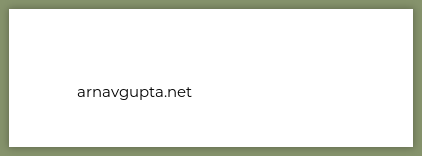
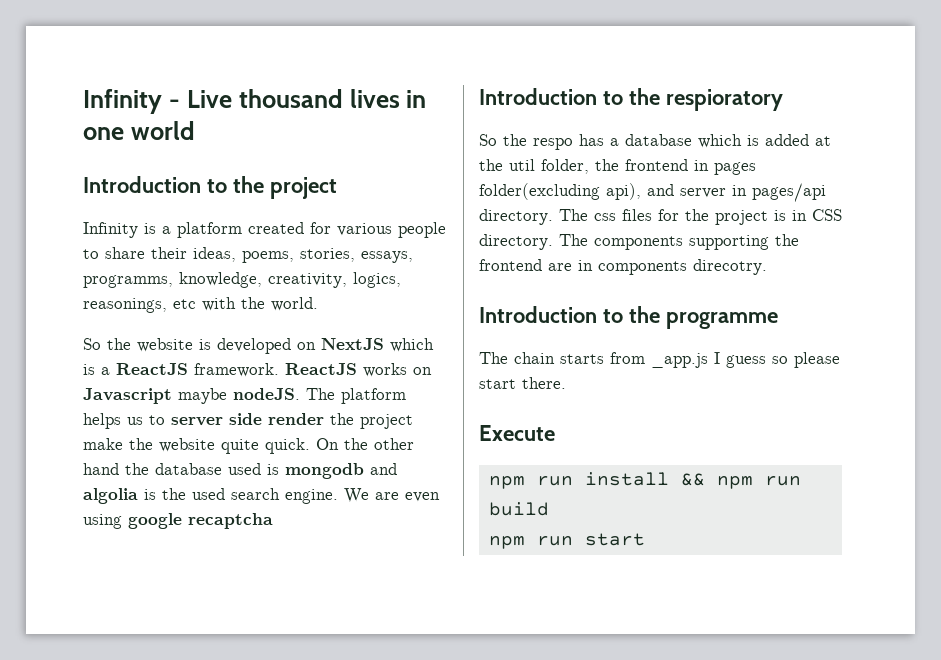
[77,87,192,100] arnavgupta.net -> [83,89,427,114] [83,121,195,140] [83,176,337,199] [83,222,446,238] [83,247,413,263] [83,272,401,288] [83,297,318,313] [83,338,434,354] [83,363,432,377] [83,388,406,404] [83,413,413,429] [83,438,414,454] [83,463,397,479] [83,488,440,504] [83,513,273,529] [479,88,783,111] [479,134,831,150] [479,159,756,175] [479,183,826,202] [479,209,842,225] [479,234,799,250] [479,259,767,275] [479,306,778,329] [479,352,840,368] [479,377,566,389] [479,425,555,441] [488,472,801,489] [488,502,549,516] [488,533,645,549] Infinity - Live thousand lives in one world // Introduction to the project // Infinity is a platform created for various people to share their ideas, poems, stories, essays, programms, knowledge, creativity, logics, reasonings, etc with the world. // So the website is developed on NextJS which is a ReactJS framework. ReactJS works on Javascript maybe nodeJS. The platform helps us to server side render the project make the website quite quick. On the other hand the database used is mongodb and algolia is the used search engine. We are even using google recaptcha // Introduction to the respioratory // So the respo has a database which is added at the util folder, the frontend in pages folder(excluding api), and server in pages/api directory. The css files for the project is in CSS directory. The components supporting the frontend are in components direcotry. // Introduction to the programme // The chain starts from _app.js I guess so please start there. // Execute // npm run install && npm run build // npm run start

